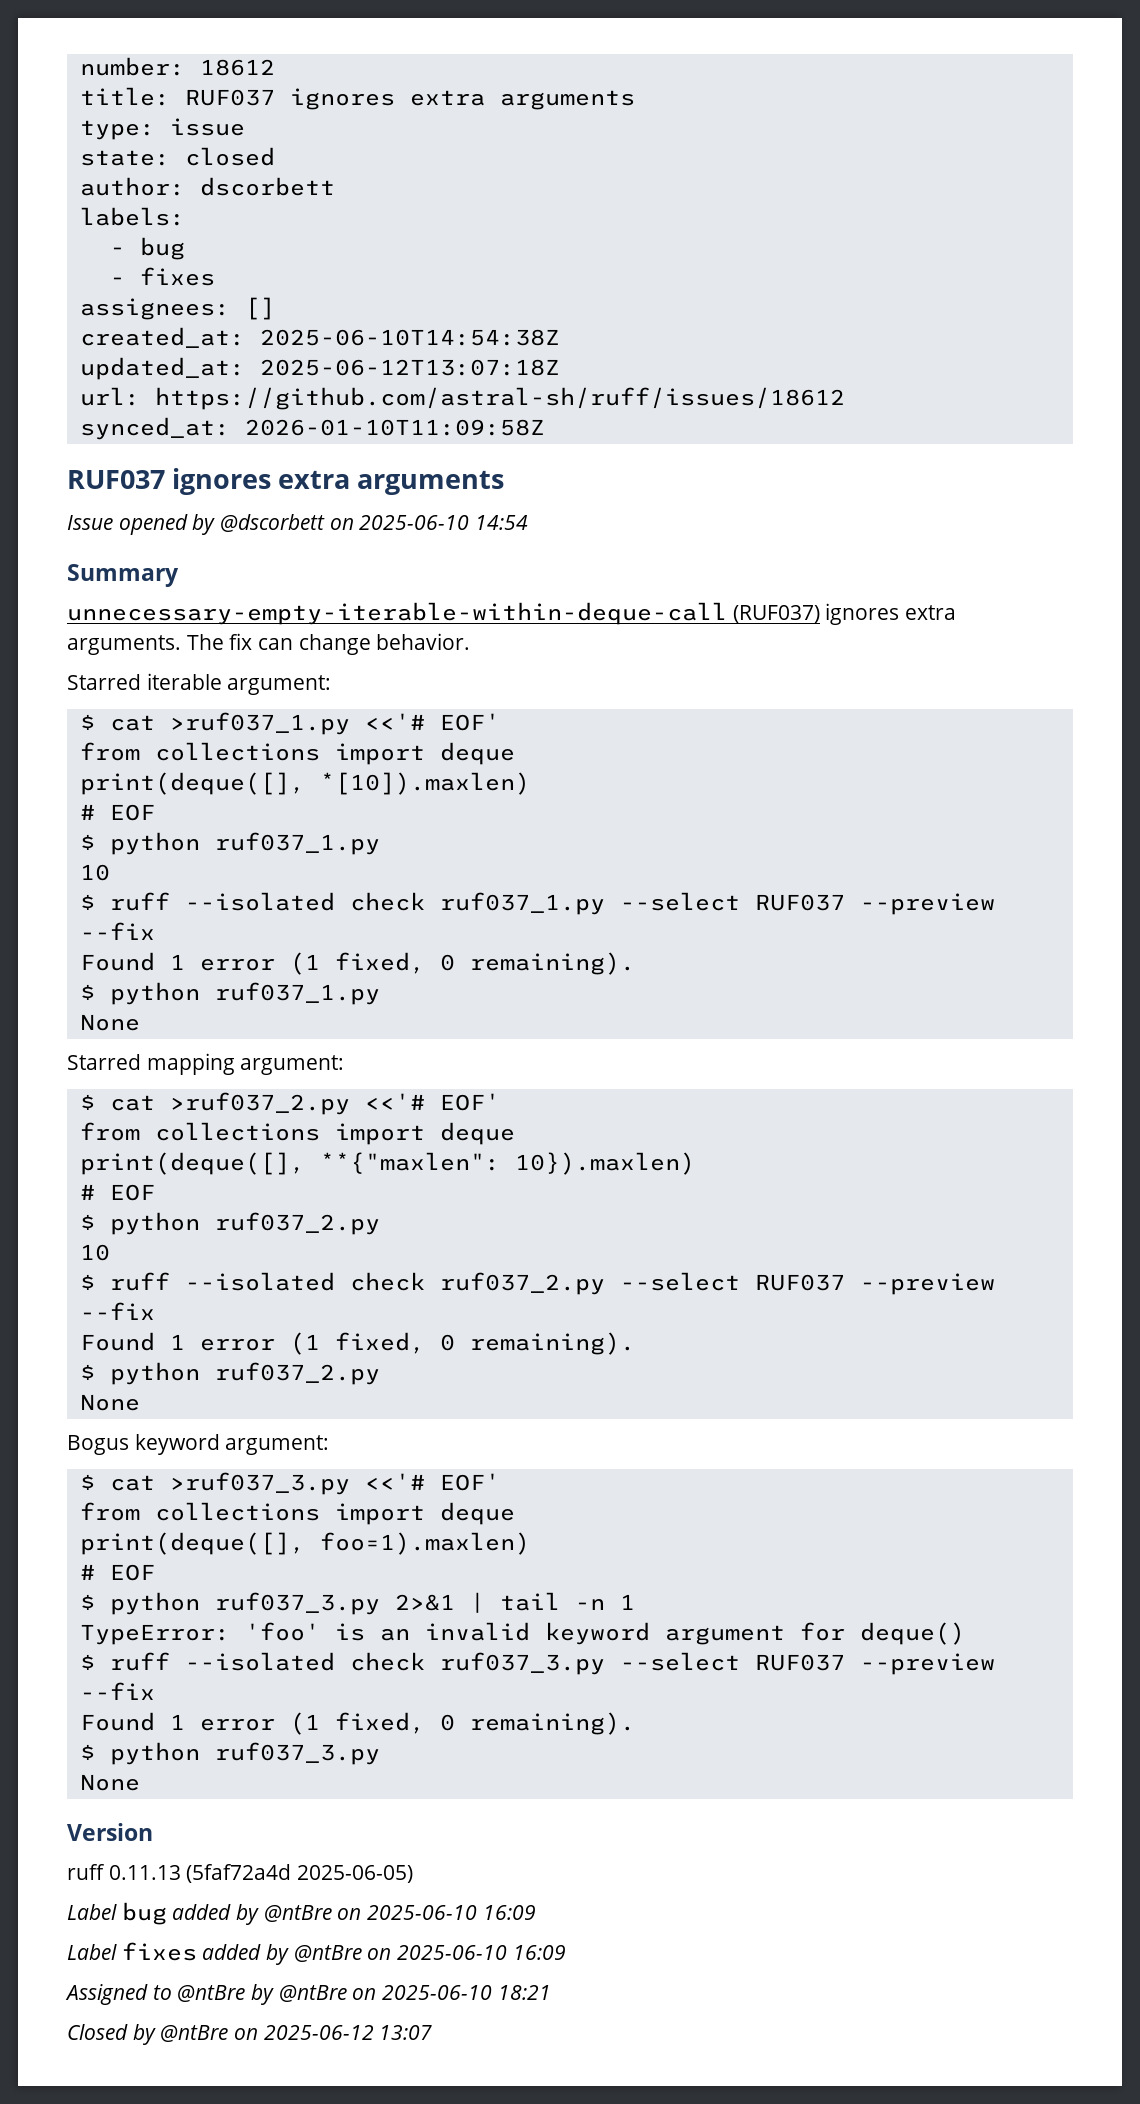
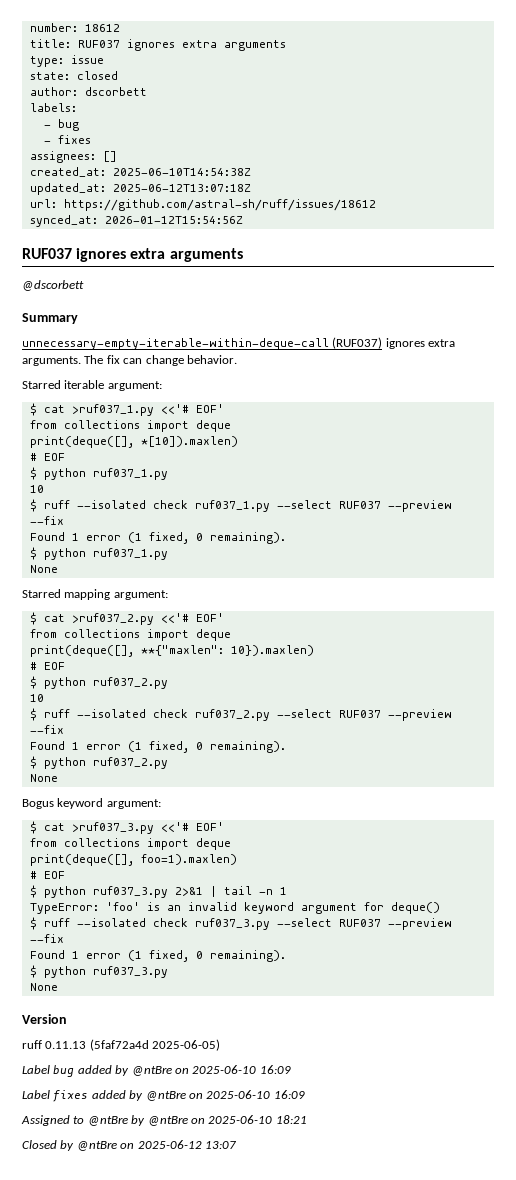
[244,419,545,436] [67,468,505,495] [67,514,529,535] 2026-01-10T11:09:58Z // RUF037 ignores extra arguments // Issue opened by @dscorbett on 2025-06-10 14:54 -> [104,216,243,224] [22,248,243,262] [22,280,84,291] 2026-01-12T15:54:56Z // RUF037 ignores extra arguments // @dscorbett

